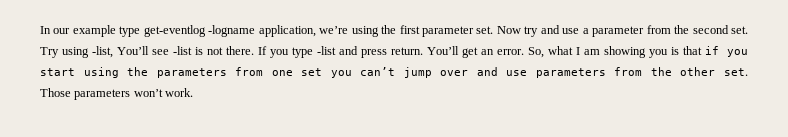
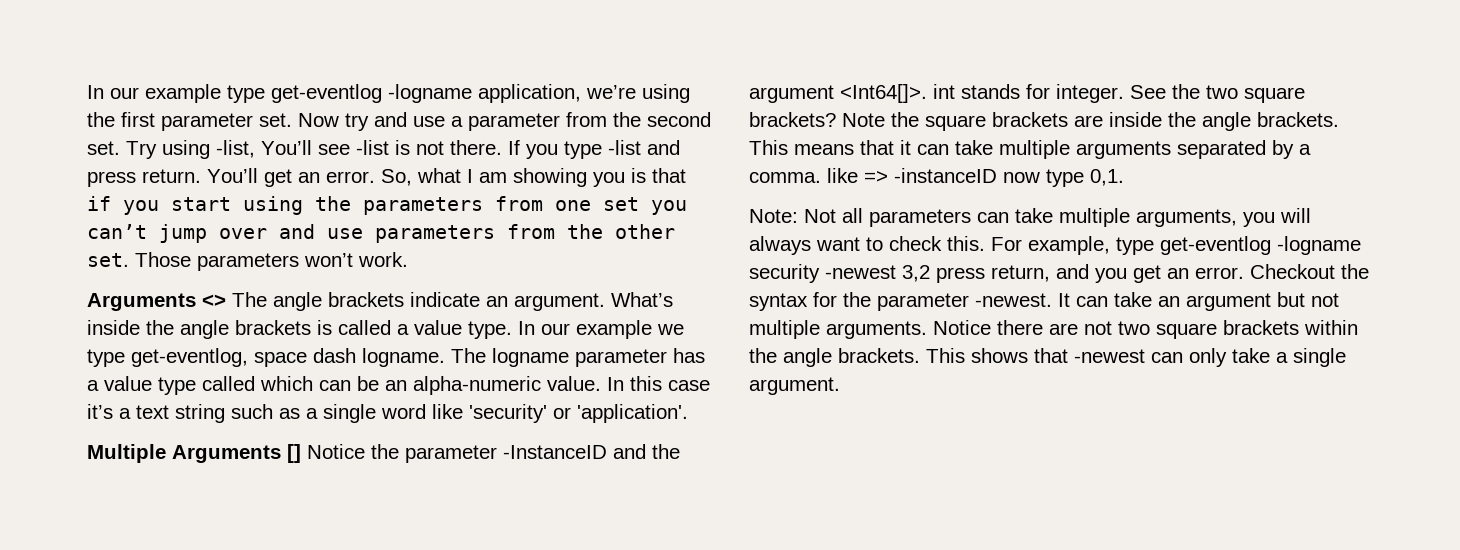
(194, 92) none -> [87,292,673,311] [87,320,684,339] [87,348,705,367] [87,376,710,395] [87,404,688,423] [87,444,680,463] [749,84,1305,103] [749,112,1339,131] [749,140,1311,159] [749,168,1124,187] [749,208,1311,227] [749,236,1361,255] [749,264,1369,283] [749,292,1339,311] [749,320,1358,339] [749,348,1346,367] [749,377,840,395] // Arguments <> The angle brackets indicate an argument. What’s inside the angle brackets is called a value type. In our example we type get-eventlog, space dash logname. The logname parameter has a value type called which can be an alpha-numeric value. In this case it’s a text string such as a single word like 'security' or 'application'. // Multiple Arguments [] Notice the parameter -InstanceID and the argument <Int64[]>. int stands for integer. See the two square brackets? Note the square brackets are inside the angle brackets. This means that it can take multiple arguments separated by a comma. like => -instanceID now type 0,1. // Note: Not all parameters can take multiple arguments, you will always want to check this. For example, type get-eventlog -logname security -newest 3,2 press return, and you get an error. Checkout the syntax for the parameter -newest. It can take an argument but not multiple arguments. Notice there are not two square brackets within the angle brackets. This shows that -newest can only take a single argument.

